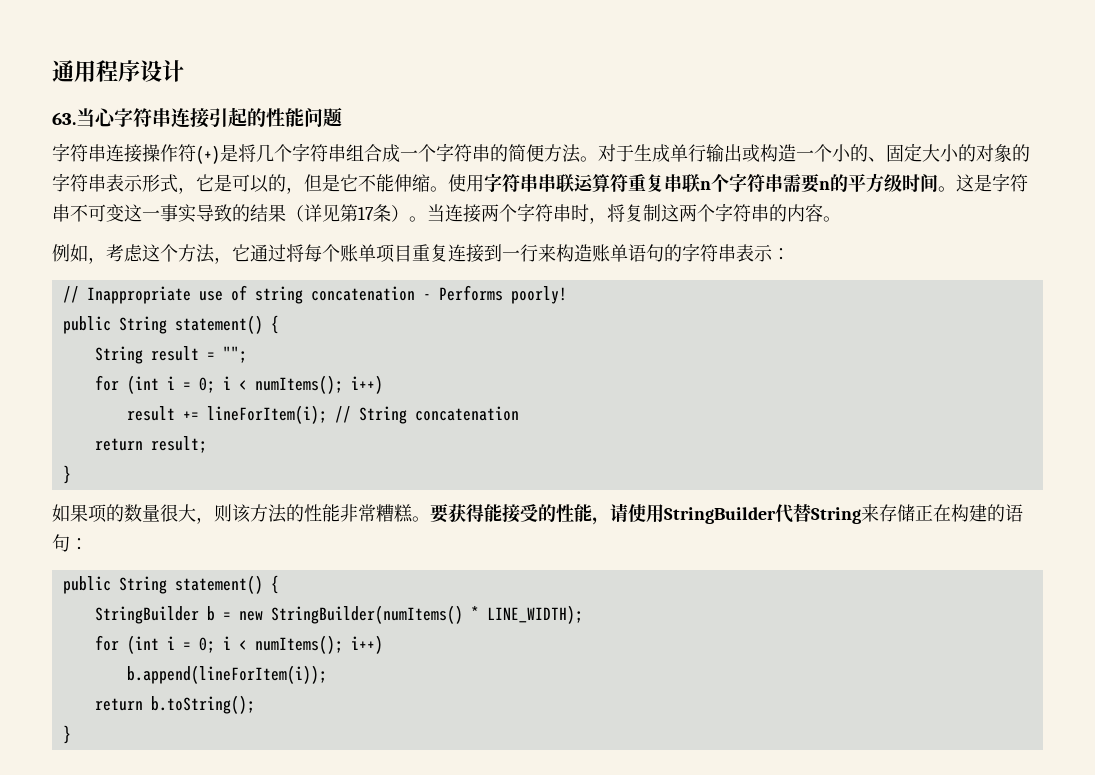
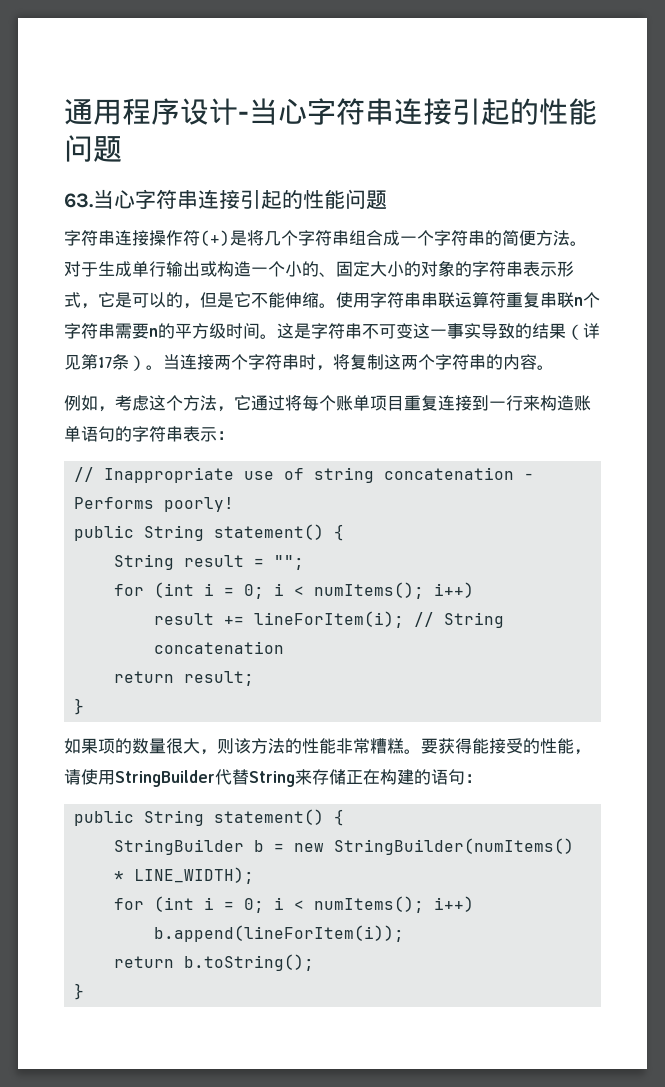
(184, 71) none -> [238,98,597,125] [64,135,122,162] -当心字符串连接引起的性能问题

